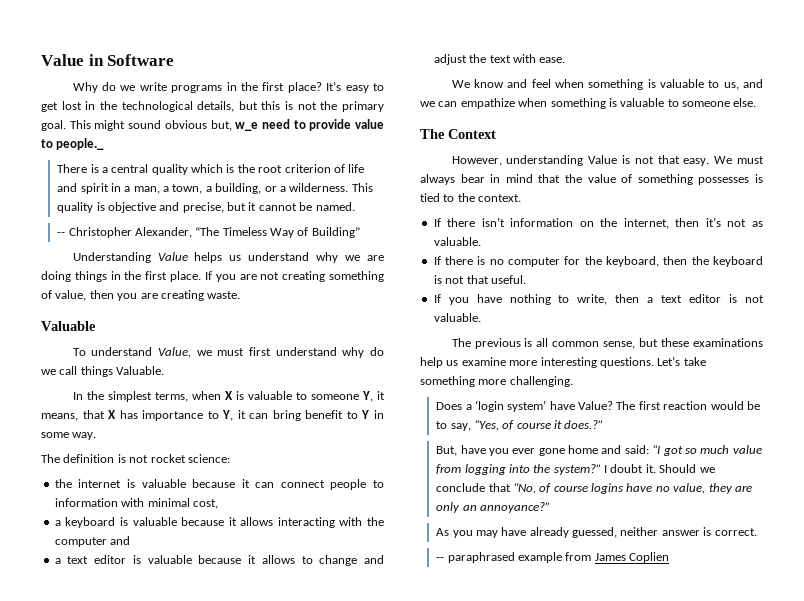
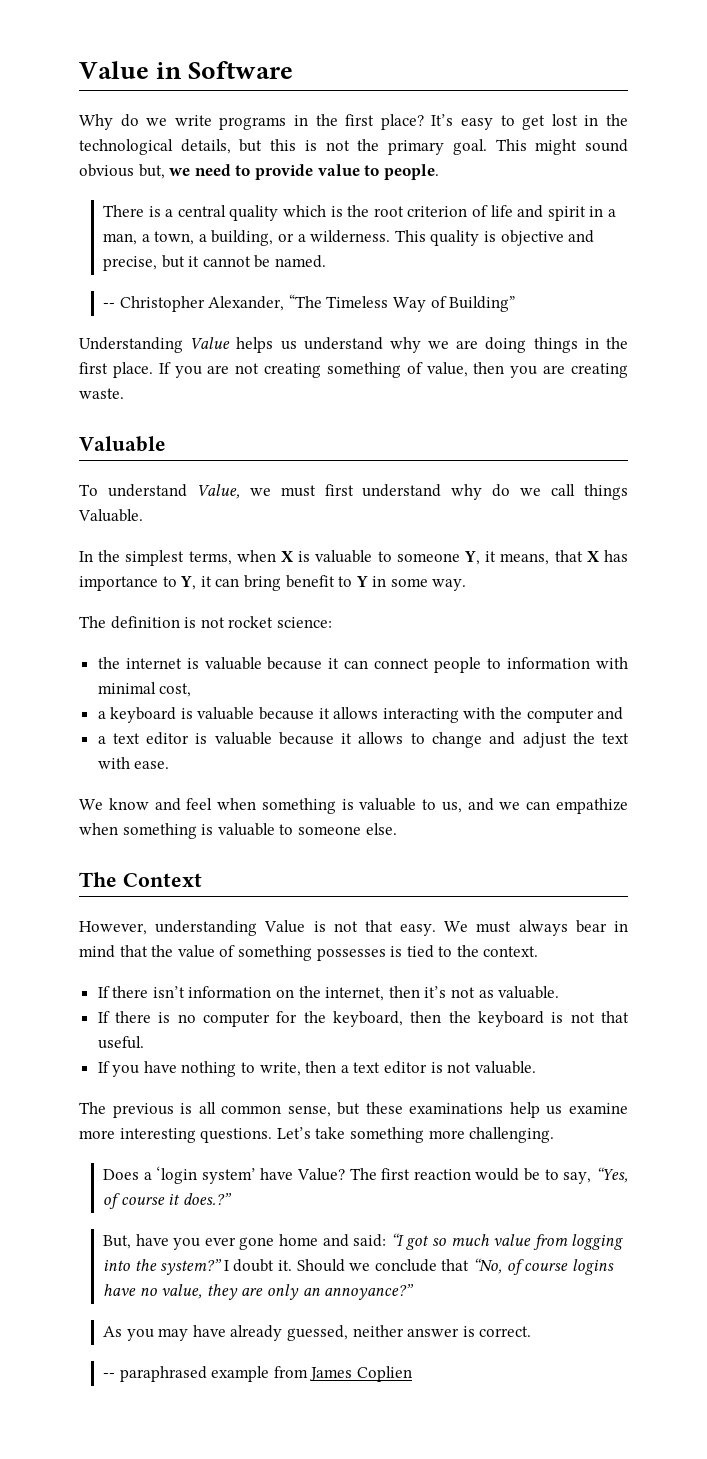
[235,122,259,131] w_e -> [169,168,191,176] we
[56,138,105,150] people._ -> [383,164,439,180] people.

